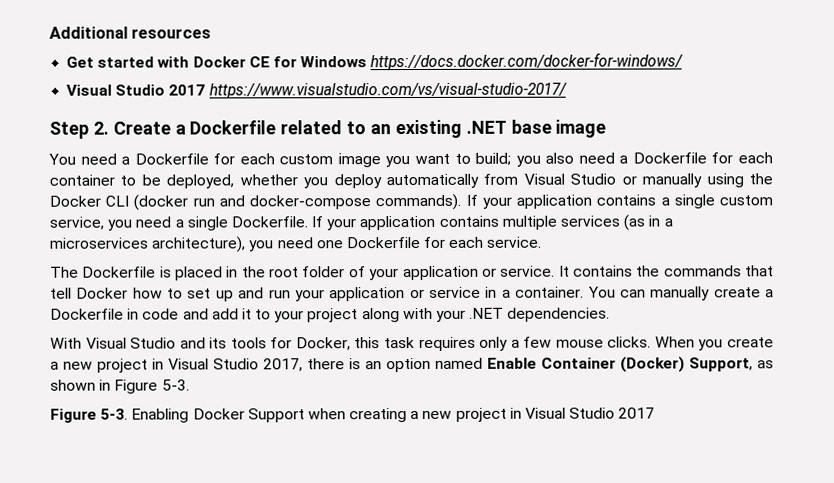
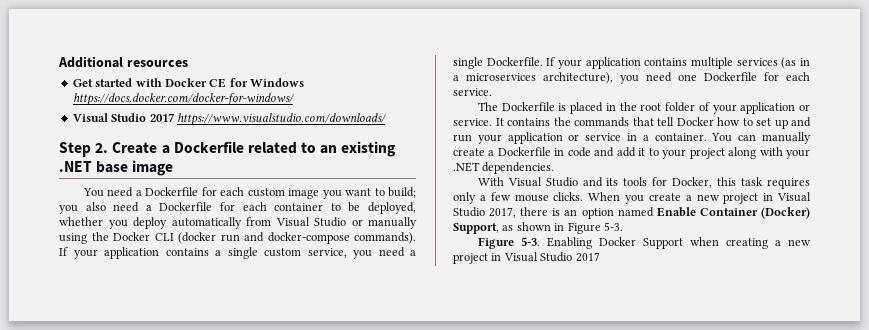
[208,82,567,99] https://www.visualstudio.com/vs/visual-studio-2017/ -> [176,113,387,126] https://www.visualstudio.com/downloads/

